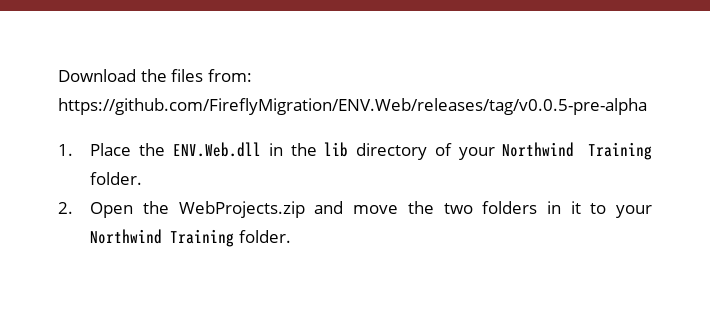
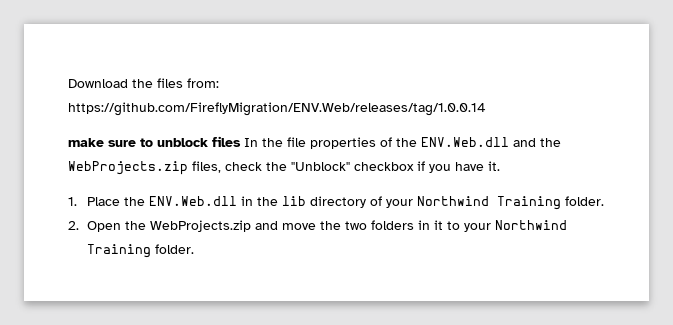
[58,98,647,115] https://github.com/FireflyMigration/ENV.Web/releases/tag/v0.0.5-pre-alpha -> [68,102,486,116] [68,136,561,149] [68,161,500,175] https://github.com/FireflyMigration/ENV.Web/releases/tag/1.0.0.14 // make sure to unblock files In the file properties of the ENV.Web.dll and the WebProjects.zip files, check the "Unblock" checkbox if you have it.

